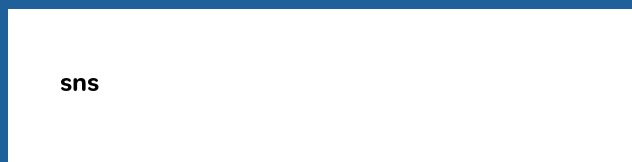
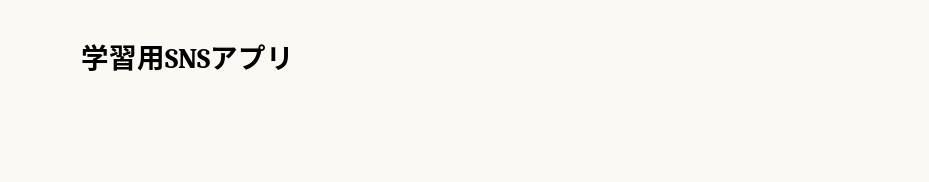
[60,78,99,92] sns -> [81,44,294,71] 学習用SNSアプリ

